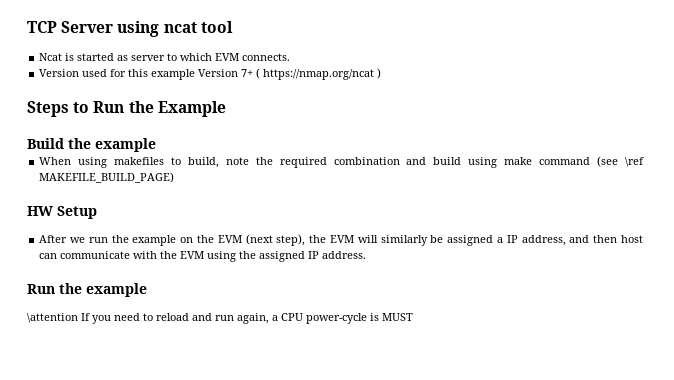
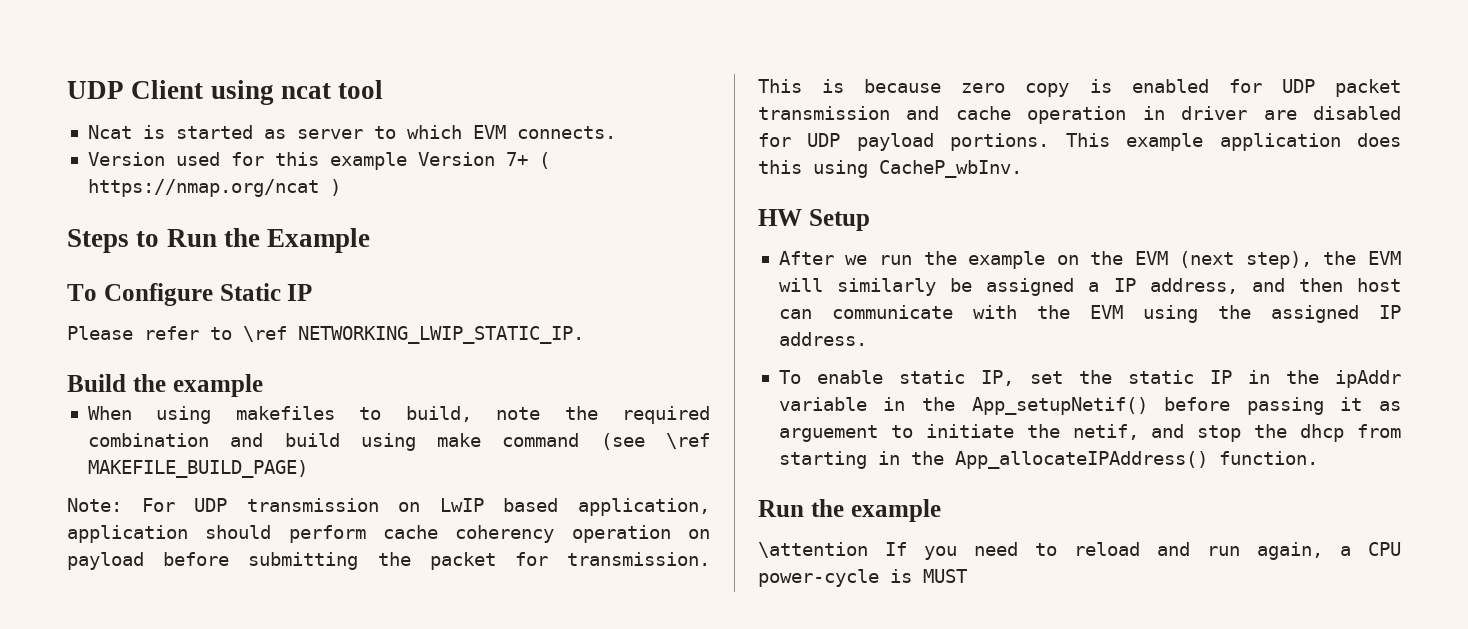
[27,21,114,33] TCP Server -> [67,80,204,99] UDP Client
(226, 109) none -> [67,283,313,306] [67,326,584,344] // To Configure Static IP // Please refer to \ref NETWORKING_LWIP_STATIC_IP.
(175, 177) none -> [67,498,710,516] [67,525,710,543] [67,552,710,570] [758,79,1401,97] [758,106,1401,124] [758,133,1401,151] [758,160,1022,178] // Note: For UDP transmission on LwIP based application, application should perform cache coherency operation on payload before submitting the packet for transmission. This is because zero copy is enabled for UDP packet transmission and cache operation in driver are disabled for UDP payload portions. This example application does this using CacheP_wbInv.
(367, 255) none -> [778,370,1401,388] [778,397,1401,415] [778,424,1401,442] [778,451,1318,469] // To enable static IP, set the static IP in the ipAddr variable in the App_setupNetif() before passing it as arguement to initiate the netif, and stop the dhcp from starting in the App_allocateIPAddress() function.

